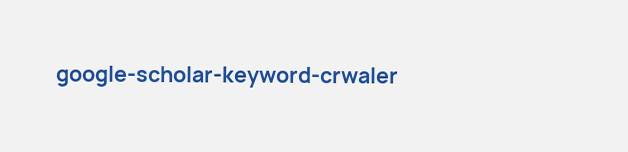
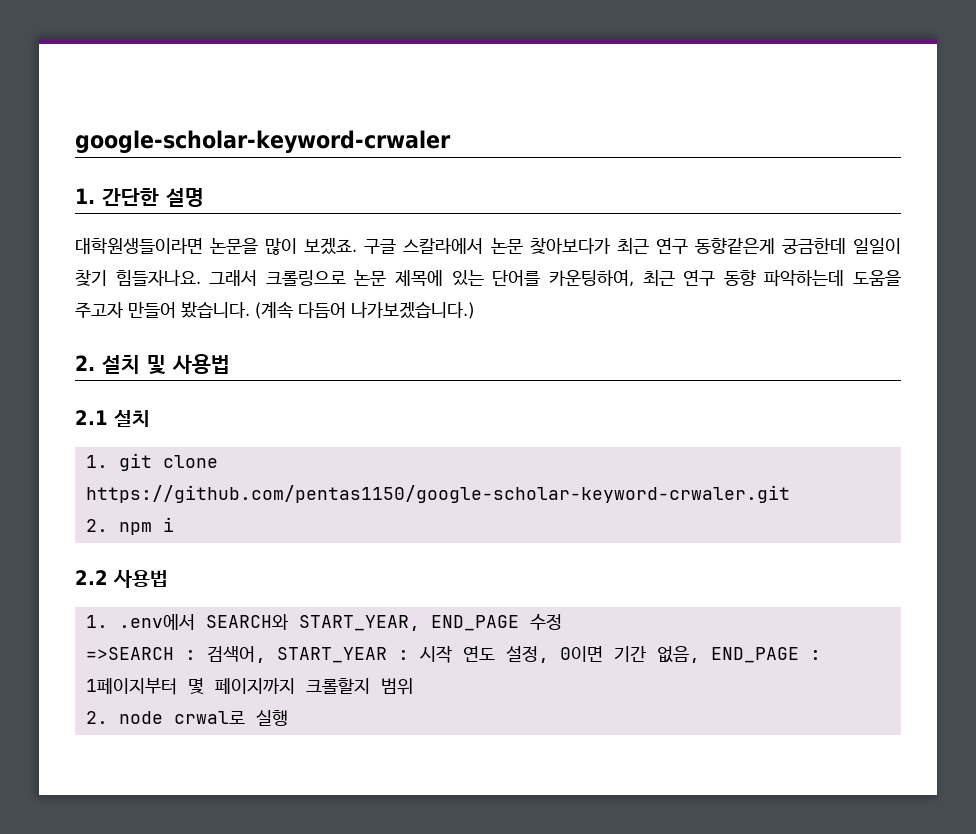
(399, 77) none -> [75,188,204,207] [75,238,902,255] [75,269,902,287] [75,301,474,319] [75,354,230,375] [75,409,150,427] [85,453,218,471] [85,485,790,503] [85,517,174,535] [75,570,168,588] [85,614,562,631] [85,645,821,663] [85,678,413,695] [85,710,288,726] // 1. 간단한 설명 // 대학원생들이라면 논문을 많이 보겠죠. 구글 스칼라에서 논문 찾아보다가 최근 연구 동향같은게 궁금한데 일일이 찾기 힘들자나요. 그래서 크롤링으로 논문 제목에 있는 단어를 카운팅하여, 최근 연구 동향 파악하는데 도움을 주고자 만들어 봤습니다. (계속 다듬어 나가보겠습니다.) // 2. 설치 및 사용법 // 2.1 설치 // 1. git clone https://github.com/pentas1150/google-scholar-keyword-crwaler.git // 2. npm i // 2.2 사용법 // 1. .env에서 SEARCH와 START_YEAR, END_PAGE 수정 // =>SEARCH : 검색어, START_YEAR : 시작 연도 설정, 0이면 기간 없음, END_PAGE : 1페이지부터 몇 페이지까지 크롤할지 범위 // 2. node crwal로 실행

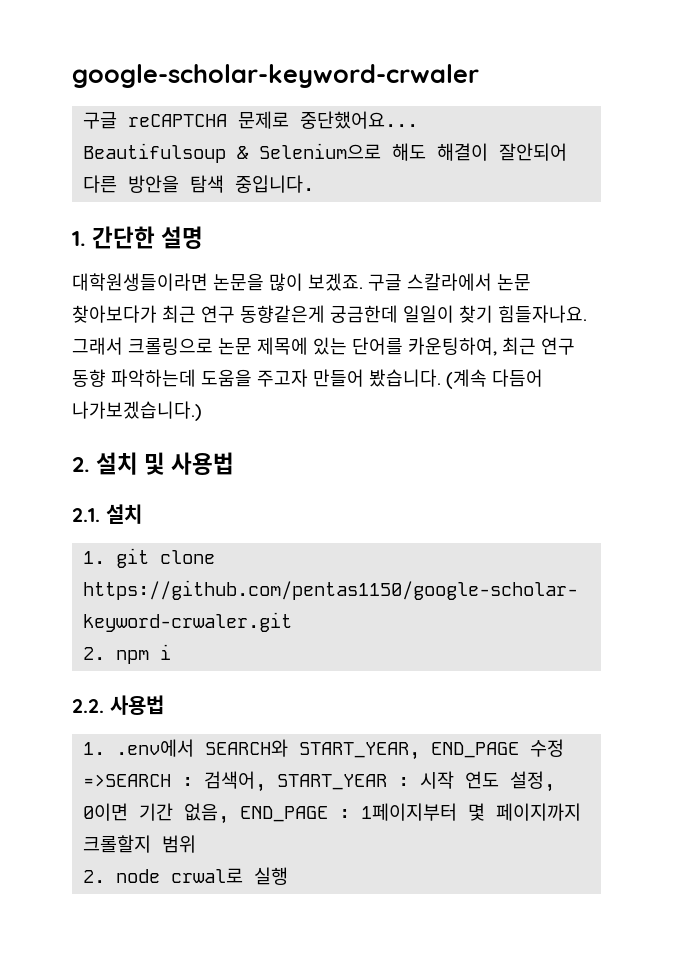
(451, 141) none -> [82,111,418,129] [82,143,567,163] [82,175,314,193] // 구글 reCAPTCHA 문제로 중단했어요... // Beautifulsoup & Selenium으로 해도 해결이 잘안되어 다른 방안을 탐색 중입니다.
[75,410,108,425] 2.1 -> [72,508,100,522] 2.1.
[75,570,108,585] 2.2 -> [72,699,104,713] 2.2.

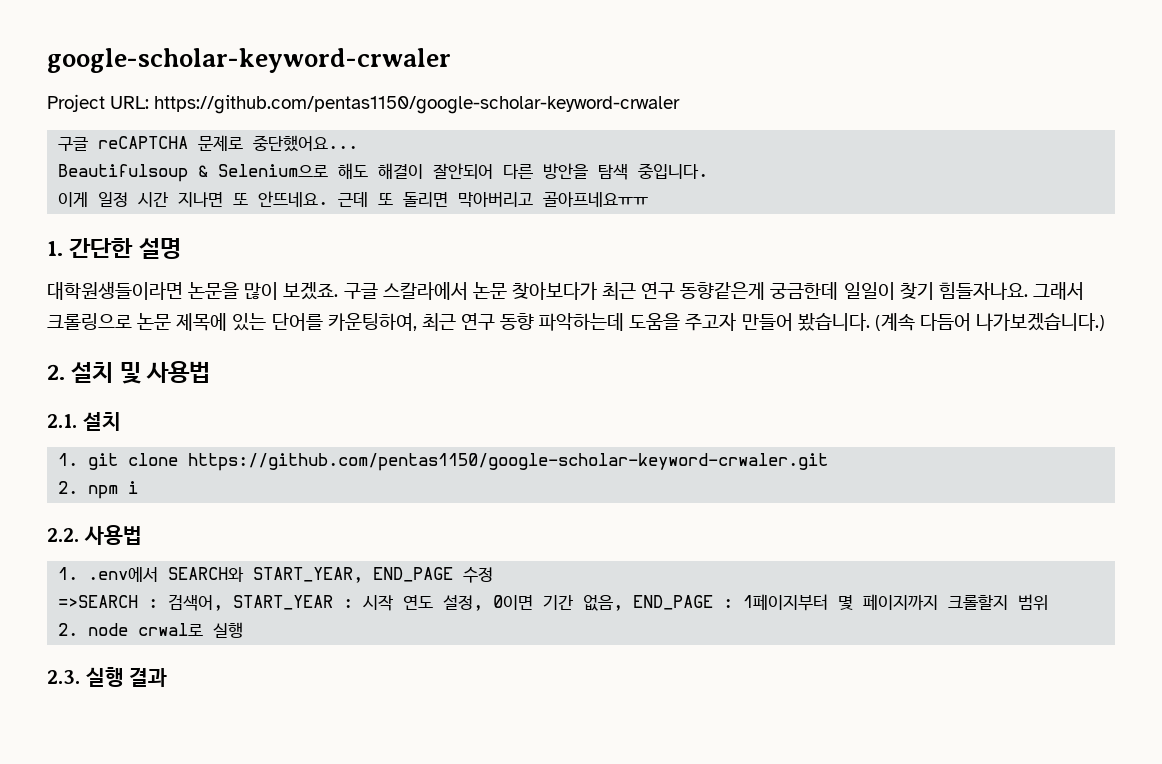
(479, 76) none -> [47,94,681,114] // Project URL: https://github.com/pentas1150/google-scholar-keyword-crwaler
(314, 184) none -> [58,191,649,207] // 이게 일정 시간 지나면 또 안뜨네요. 근데 또 돌리면 막아버리고 골아프네요ㅠㅠ
(288, 876) none -> [47,667,168,687] // 2.3. 실행 결과

